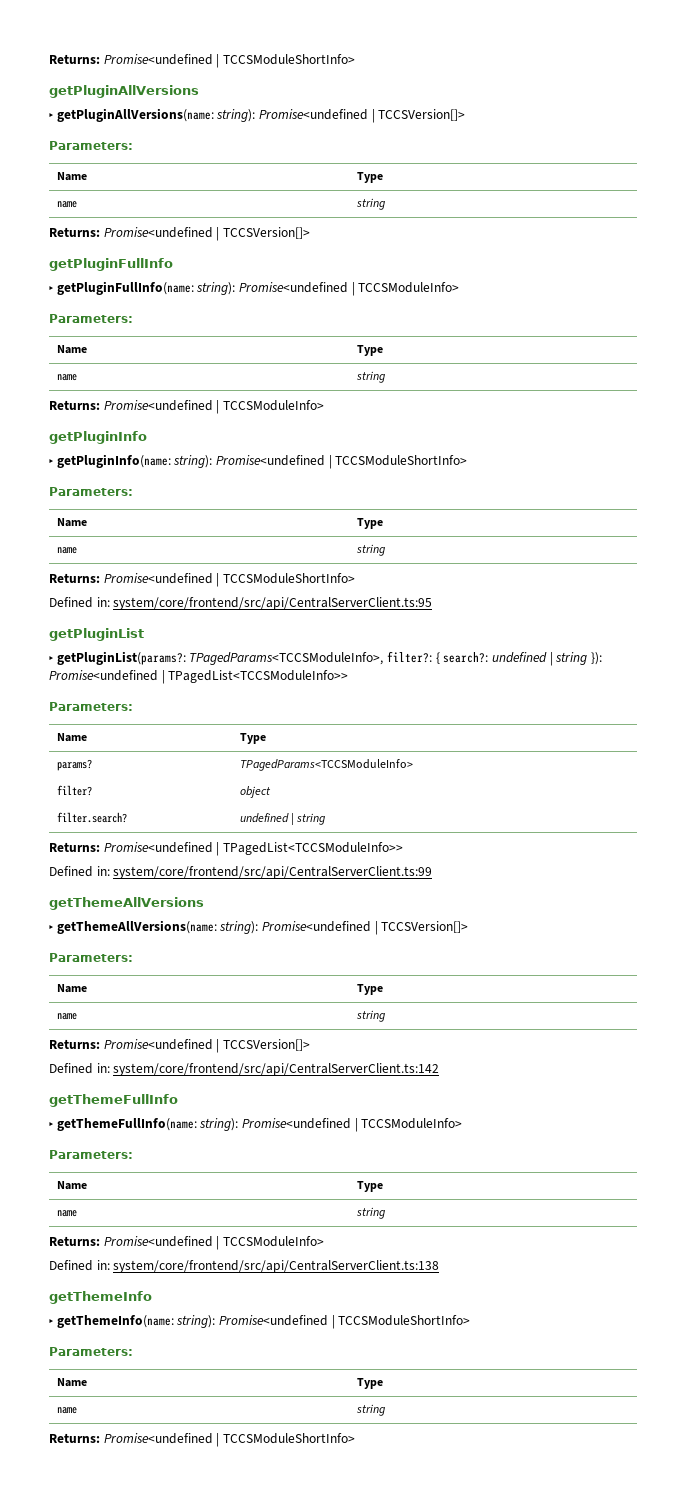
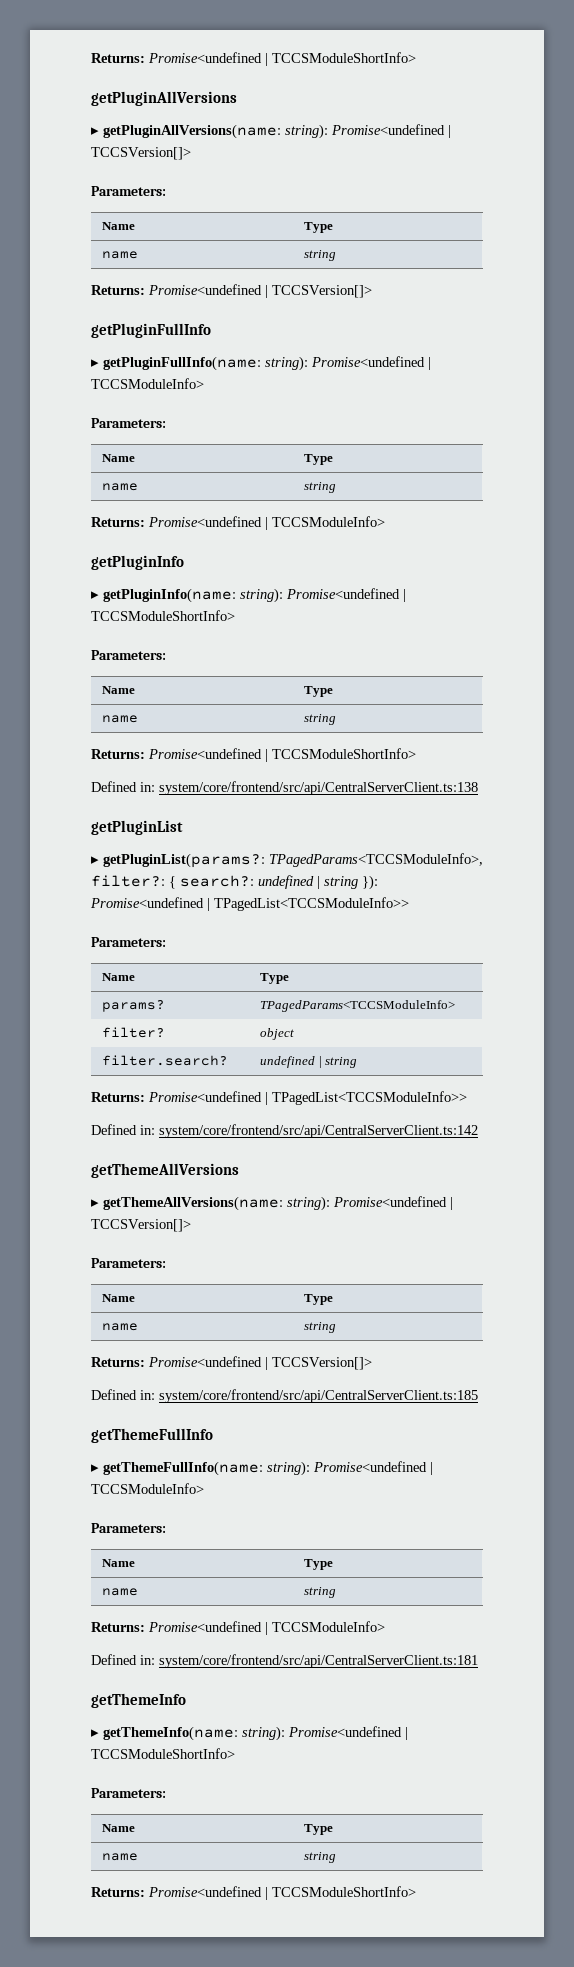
[113,597,433,610] system/core/frontend/src/api/CentralServerClient.ts:95 -> [159,781,478,795] system/core/frontend/src/api/CentralServerClient.ts:138
[113,866,433,879] system/core/frontend/src/api/CentralServerClient.ts:99 -> [159,1124,478,1138] system/core/frontend/src/api/CentralServerClient.ts:142
[113,1063,440,1076] system/core/frontend/src/api/CentralServerClient.ts:142 -> [159,1389,478,1403] system/core/frontend/src/api/CentralServerClient.ts:185
[113,1260,440,1273] system/core/frontend/src/api/CentralServerClient.ts:138 -> [159,1654,478,1668] system/core/frontend/src/api/CentralServerClient.ts:181

